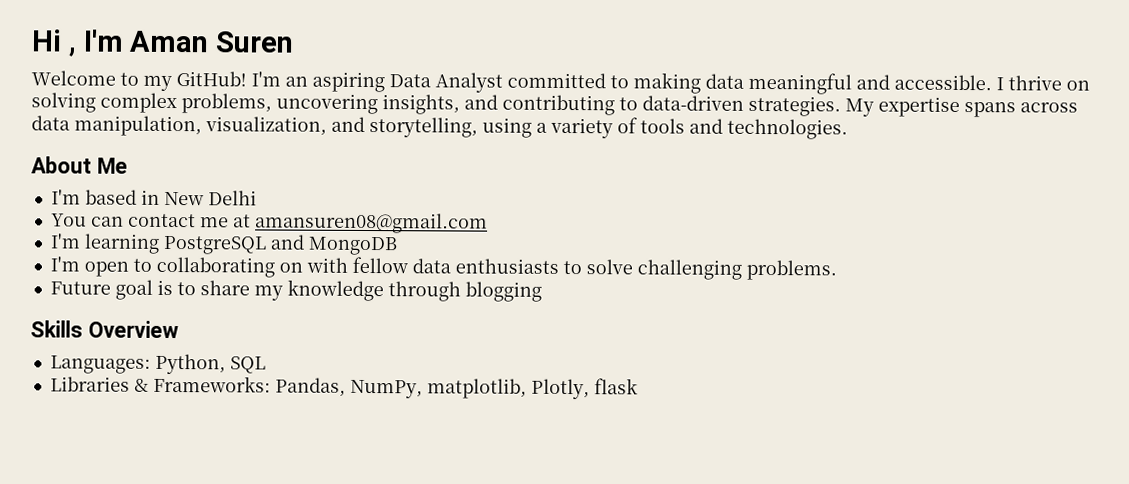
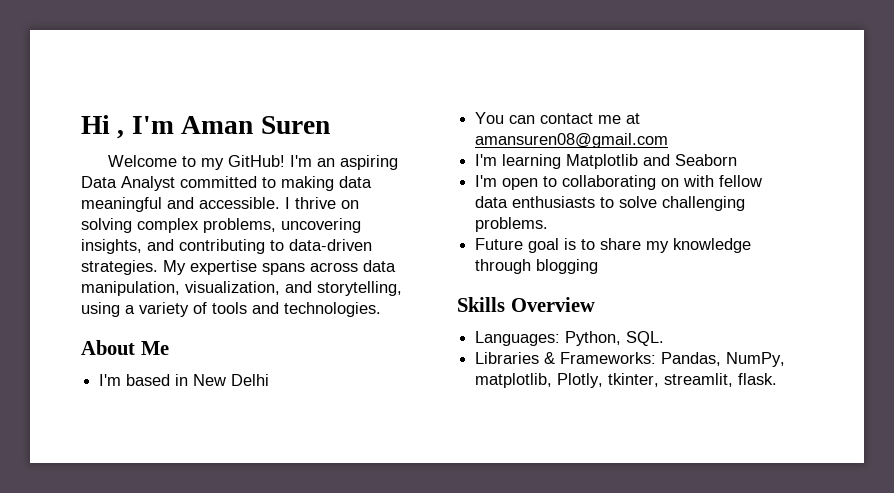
[162,234,398,256] PostgreSQL and MongoDB -> [566,154,738,169] Matplotlib and Seaborn
[229,356,266,374] SQL -> [626,331,665,346] SQL.
[593,378,638,395] flask -> [608,373,778,387] tkinter, streamlit, flask.

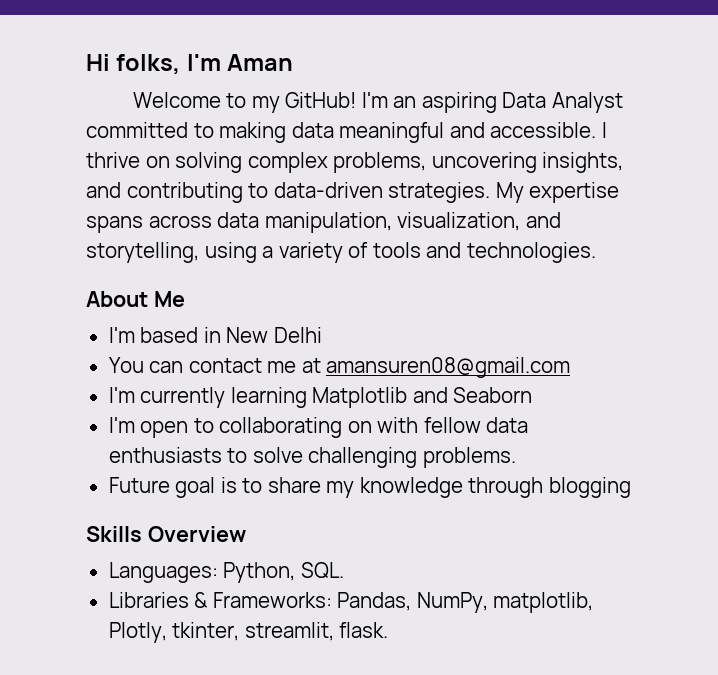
[117,130,125,139] , -> [116,54,181,75] folks,
[260,116,330,134] Suren -> (294, 62) none
(498, 160) none -> [140,387,226,408] currently

